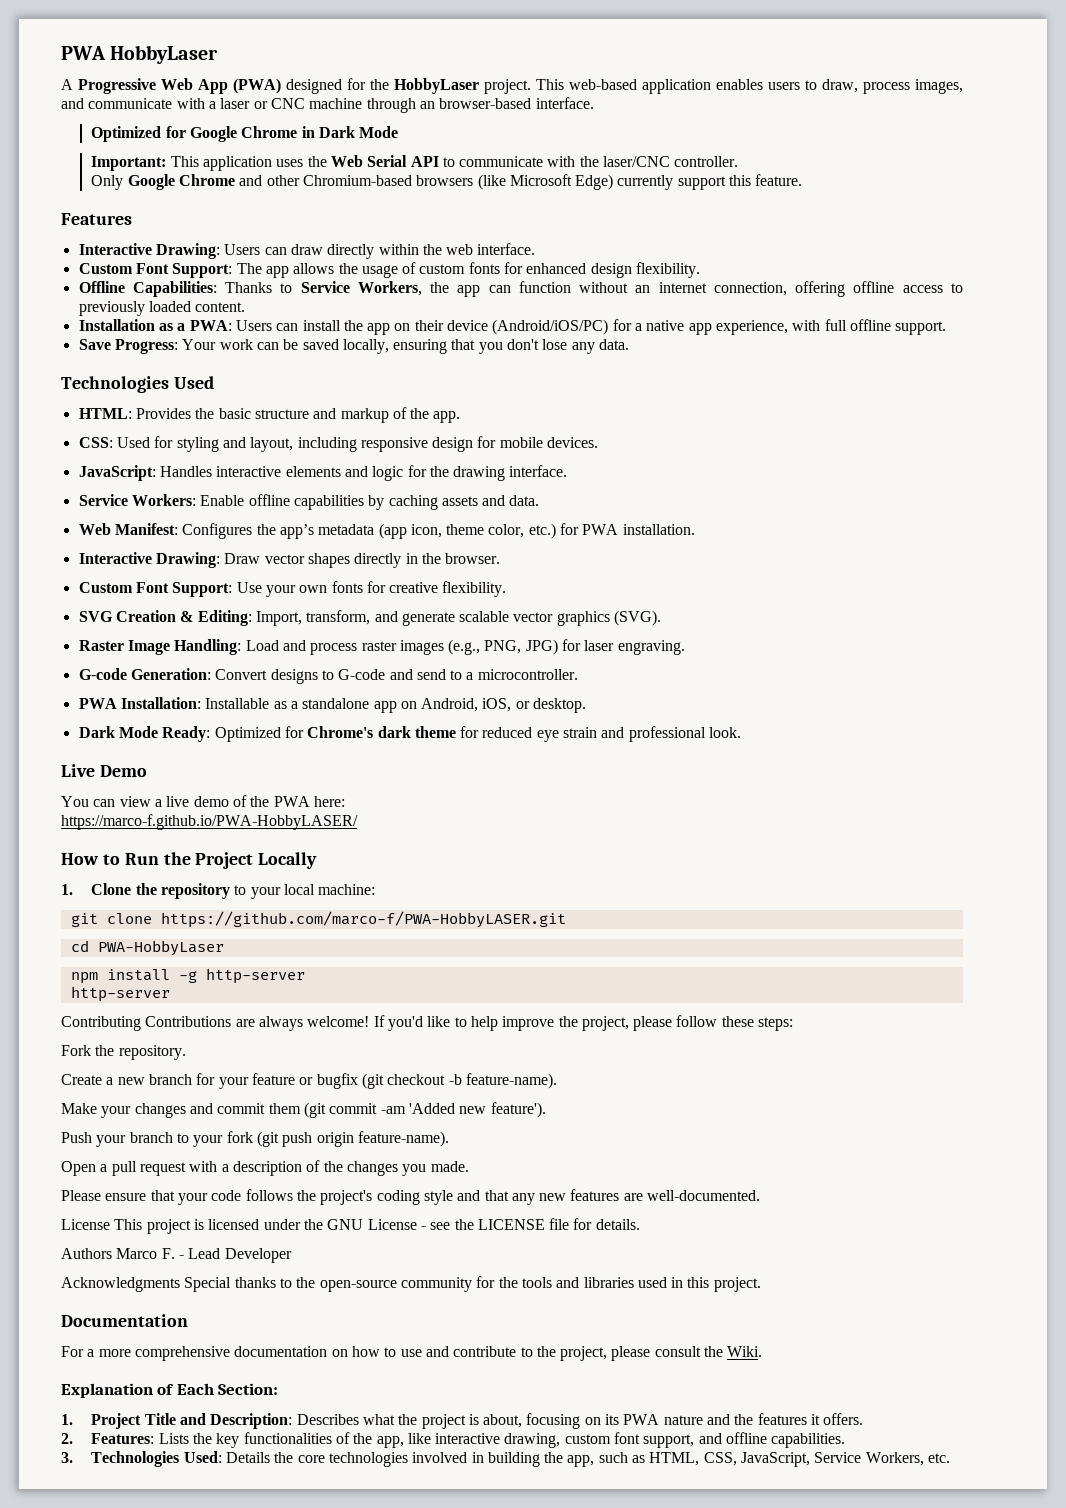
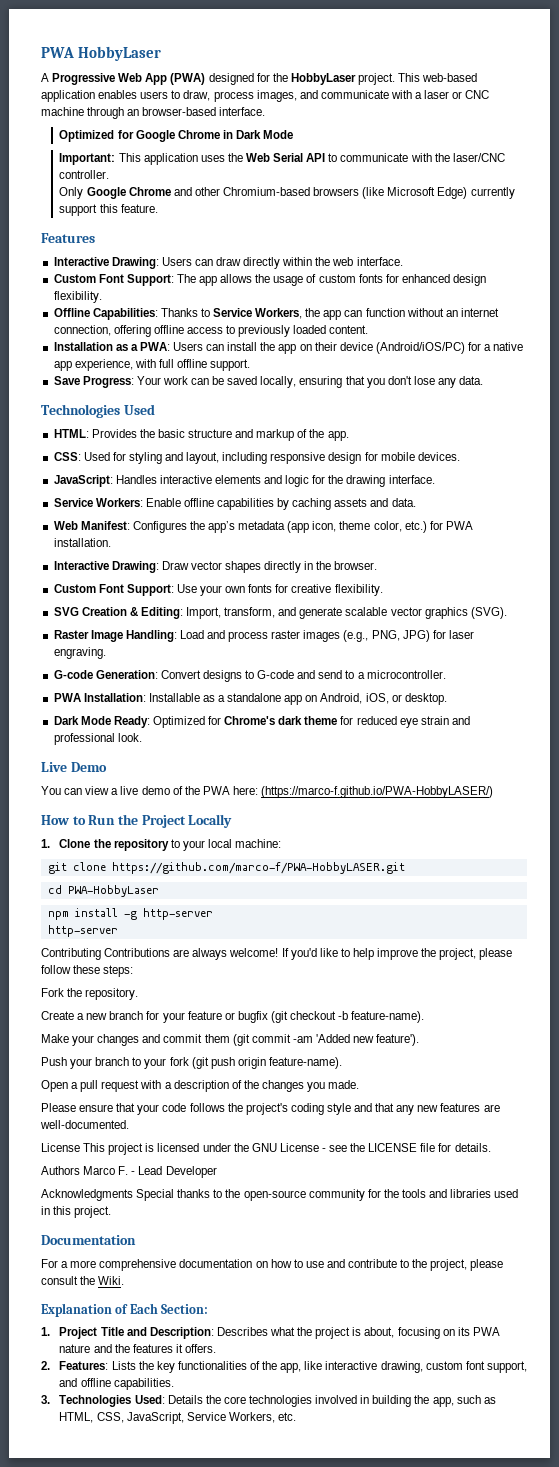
[61,814,358,830] // https://marco-f.github.io/PWA-HobbyLASER/ -> [261,786,494,798] (https://marco-f.github.io/PWA-HobbyLASER/)

